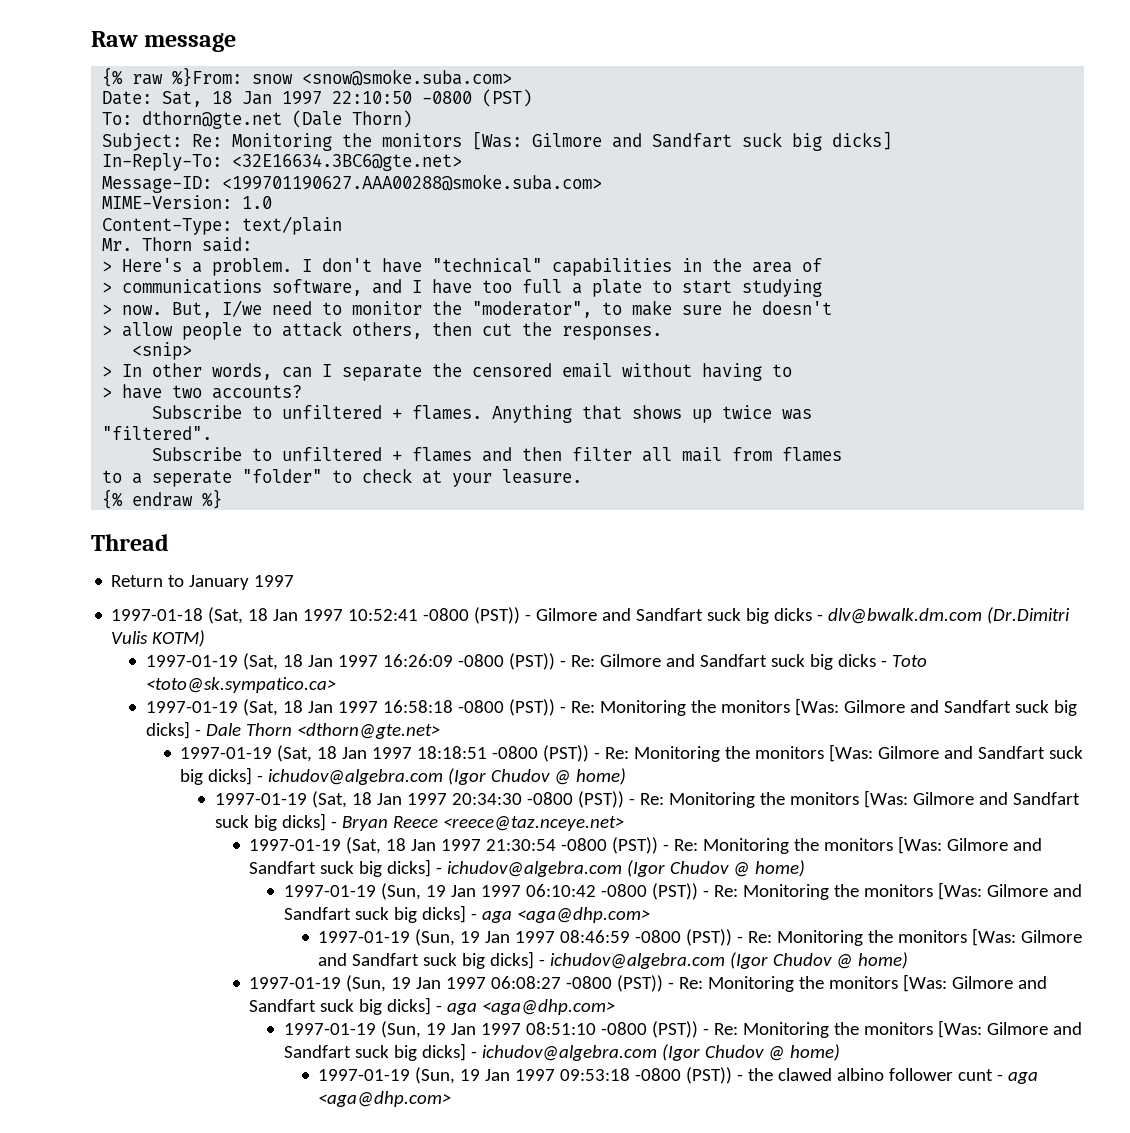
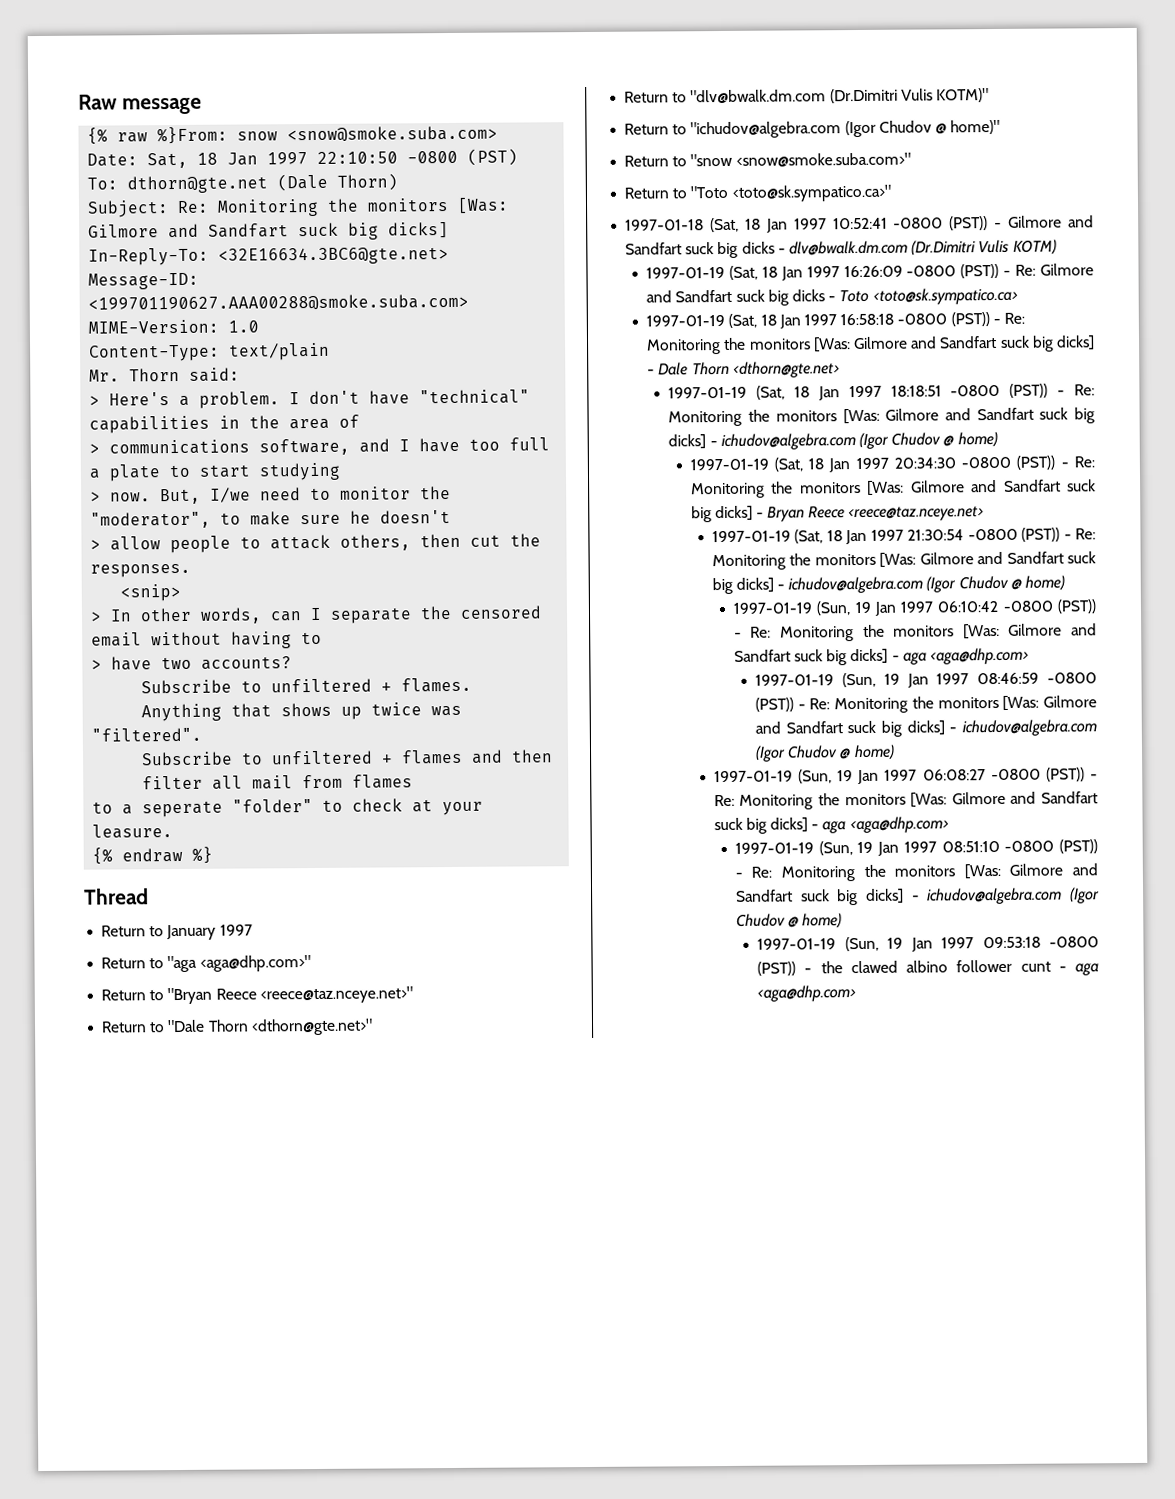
(295, 581) none -> [101,955,311,973] [101,986,413,1005] [101,1018,373,1036] [624,88,989,104] [624,119,1001,139] [624,152,911,167] [624,184,891,202] // Return to "aga <aga@dhp.com>" // Return to "Bryan Reece <reece@taz.nceye.net>" // Return to "Dale Thorn <dthorn@gte.net>" // Return to "dlv@bwalk.dm.com (Dr.Dimitri Vulis KOTM)" // Return to "ichudov@algebra.com (Igor Chudov @ home)" // Return to "snow <snow@smoke.suba.com>" // Return to "Toto <toto@sk.sympatico.ca>"

